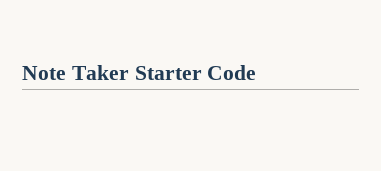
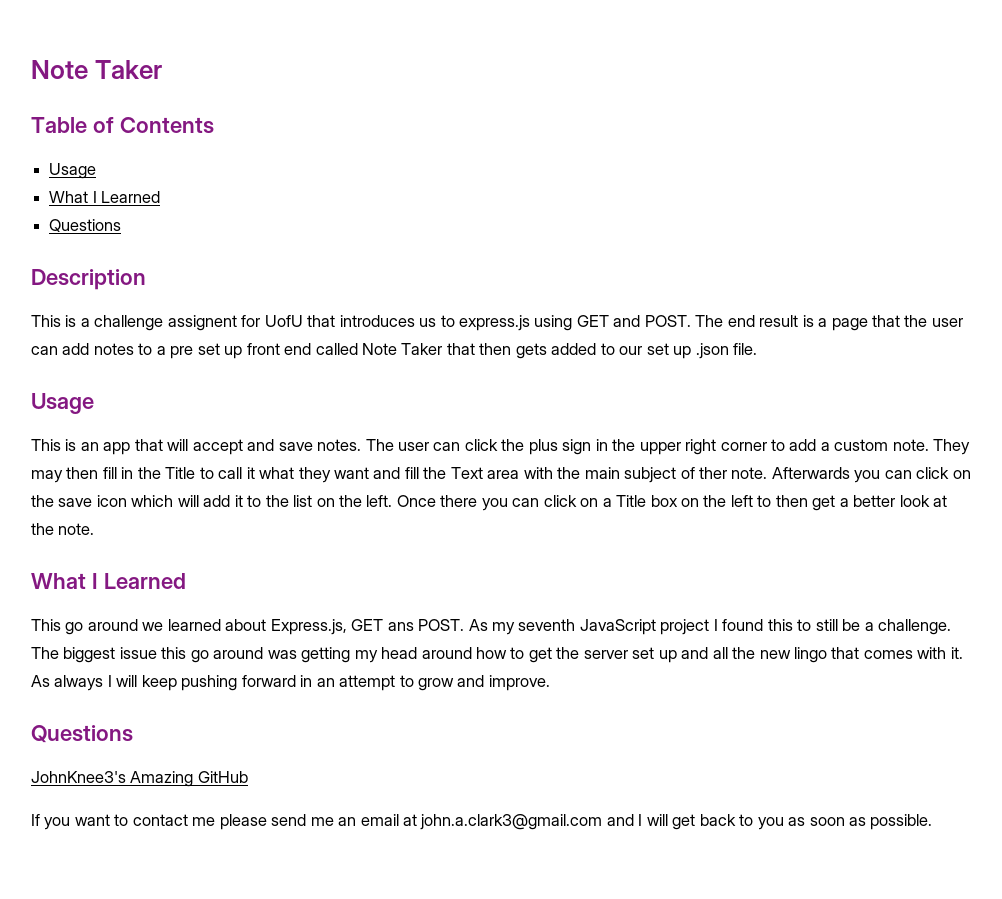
[22,65,257,80] Note Taker Starter Code -> [31,60,163,79] [31,117,214,134] [49,163,97,179] [49,191,161,203] [49,219,122,232] [31,269,146,290] [31,315,963,331] [31,343,758,359] [31,393,94,414] [31,439,971,455] [31,467,971,483] [31,495,948,511] [31,523,95,535] [31,573,186,589] [31,619,952,635] [31,647,963,663] [31,675,550,691] [31,725,133,743] [31,771,248,787] [31,814,933,830] Note Taker // Table of Contents // Usage // What I Learned // Questions // Description // This is a challenge assignent for UofU that introduces us to express.js using GET and POST. The end result is a page that the user can add notes to a pre set up front end called Note Taker that then gets added to our set up .json file. // Usage // This is an app that will accept and save notes. The user can click the plus sign in the upper right corner to add a custom note. They may then fill in the Title to call it what they want and fill the Text area with the main subject of ther note. Afterwards you can click on the save icon which will add it to the list on the left. Once there you can click on a Title box on the left to then get a better look at the note. // What I Learned // This go around we learned about Express.js, GET ans POST. As my seventh JavaScript project I found this to still be a challenge. The biggest issue this go around was getting my head around how to get the server set up and all the new lingo that comes with it. As always I will keep pushing forward in an attempt to grow and improve. // Questions // JohnKnee3's Amazing GitHub // If you want to contact me please send me an email at john.a.clark3@gmail.com and I will get back to you as soon as possible.

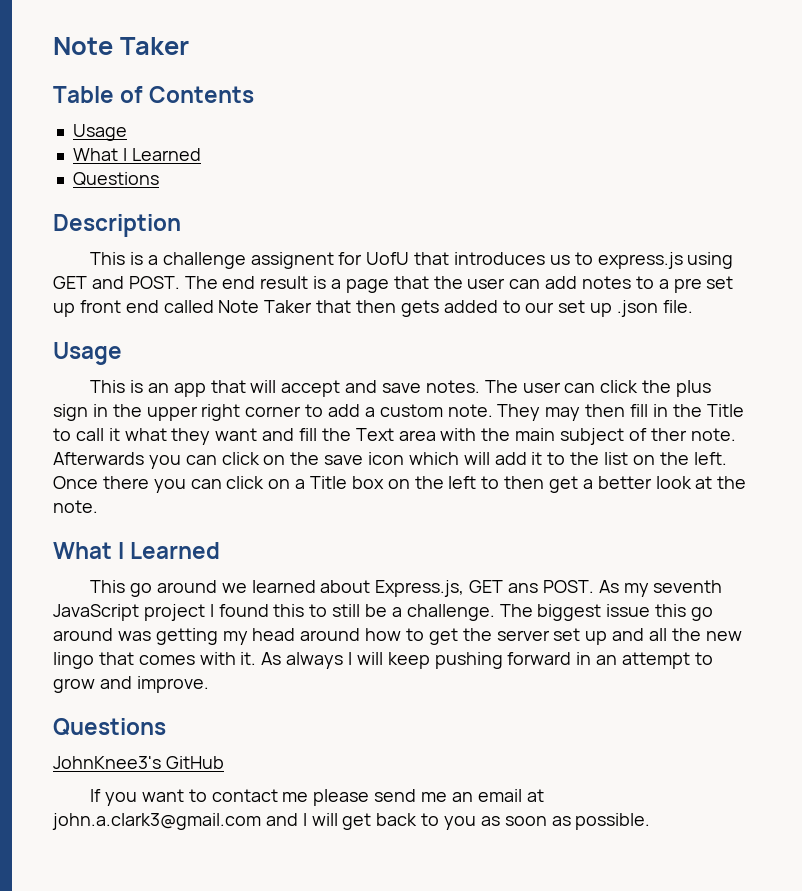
[130,771,194,787] Amazing -> (161, 762) none

